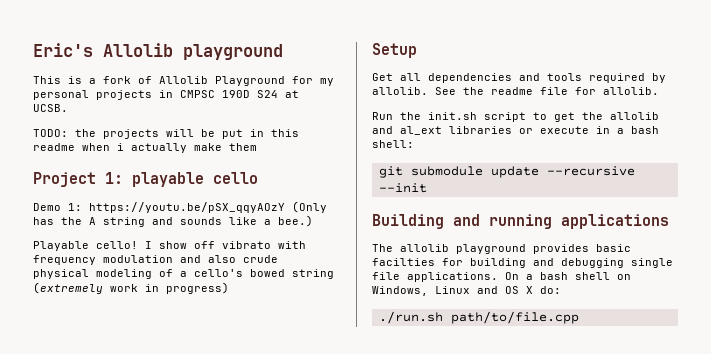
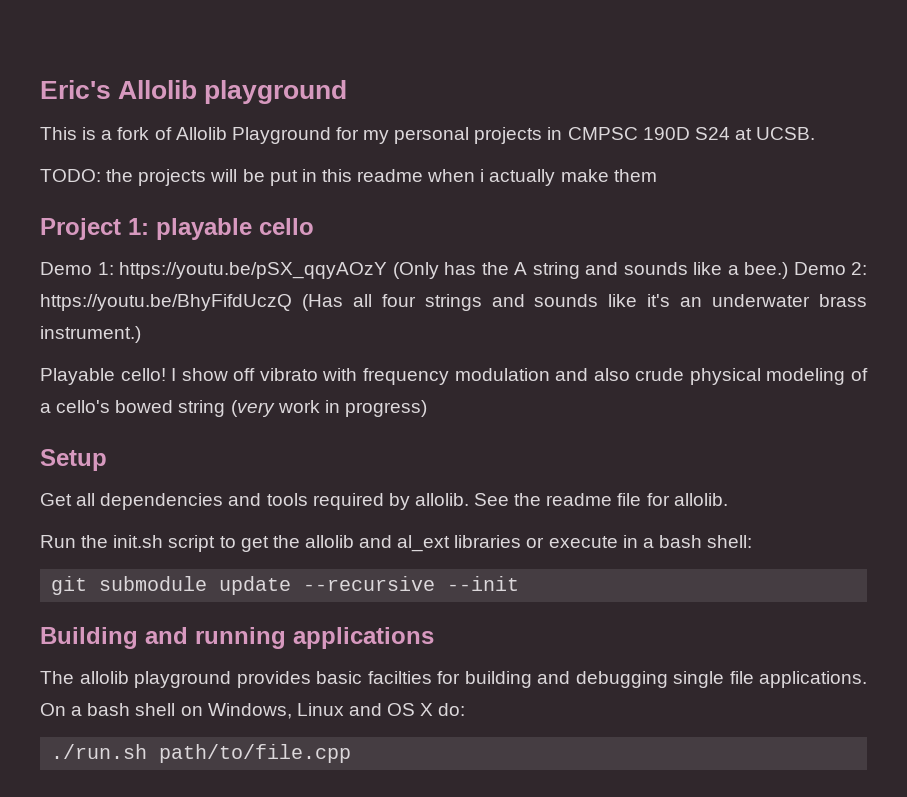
(313, 221) none -> [793,262,867,275] [40,294,867,311] [40,326,141,343] Demo 2: https://youtu.be/BhyFifdUczQ (Has all four strings and sounds like it's an underwater brass instrument.)
[33,282,103,294] (extremely -> [230,400,275,417] (very

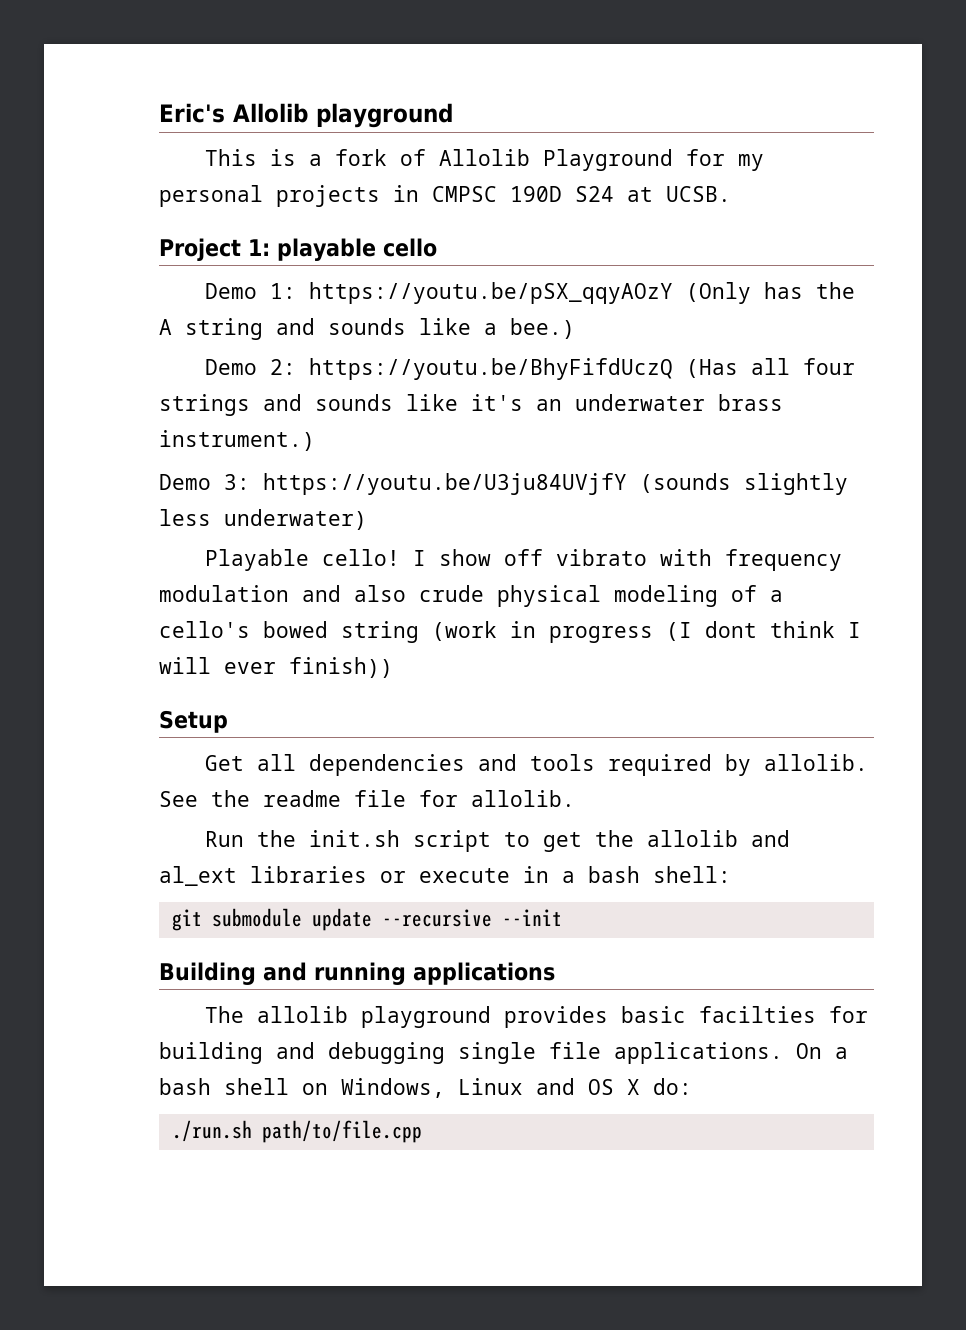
[40,169,657,186] // TODO: the projects will be put in this readme when i actually make them -> (731, 194) none
(788, 270) none -> (575, 328) //
(141, 334) none -> [159,473,848,495] [159,509,367,530] // Demo 3: https://youtu.be/U3ju84UVjfY (sounds slightly less underwater)
[230,400,427,417] (very work in progress) -> [432,621,861,643] [159,657,393,678] (work in progress (I dont think I will ever finish))

